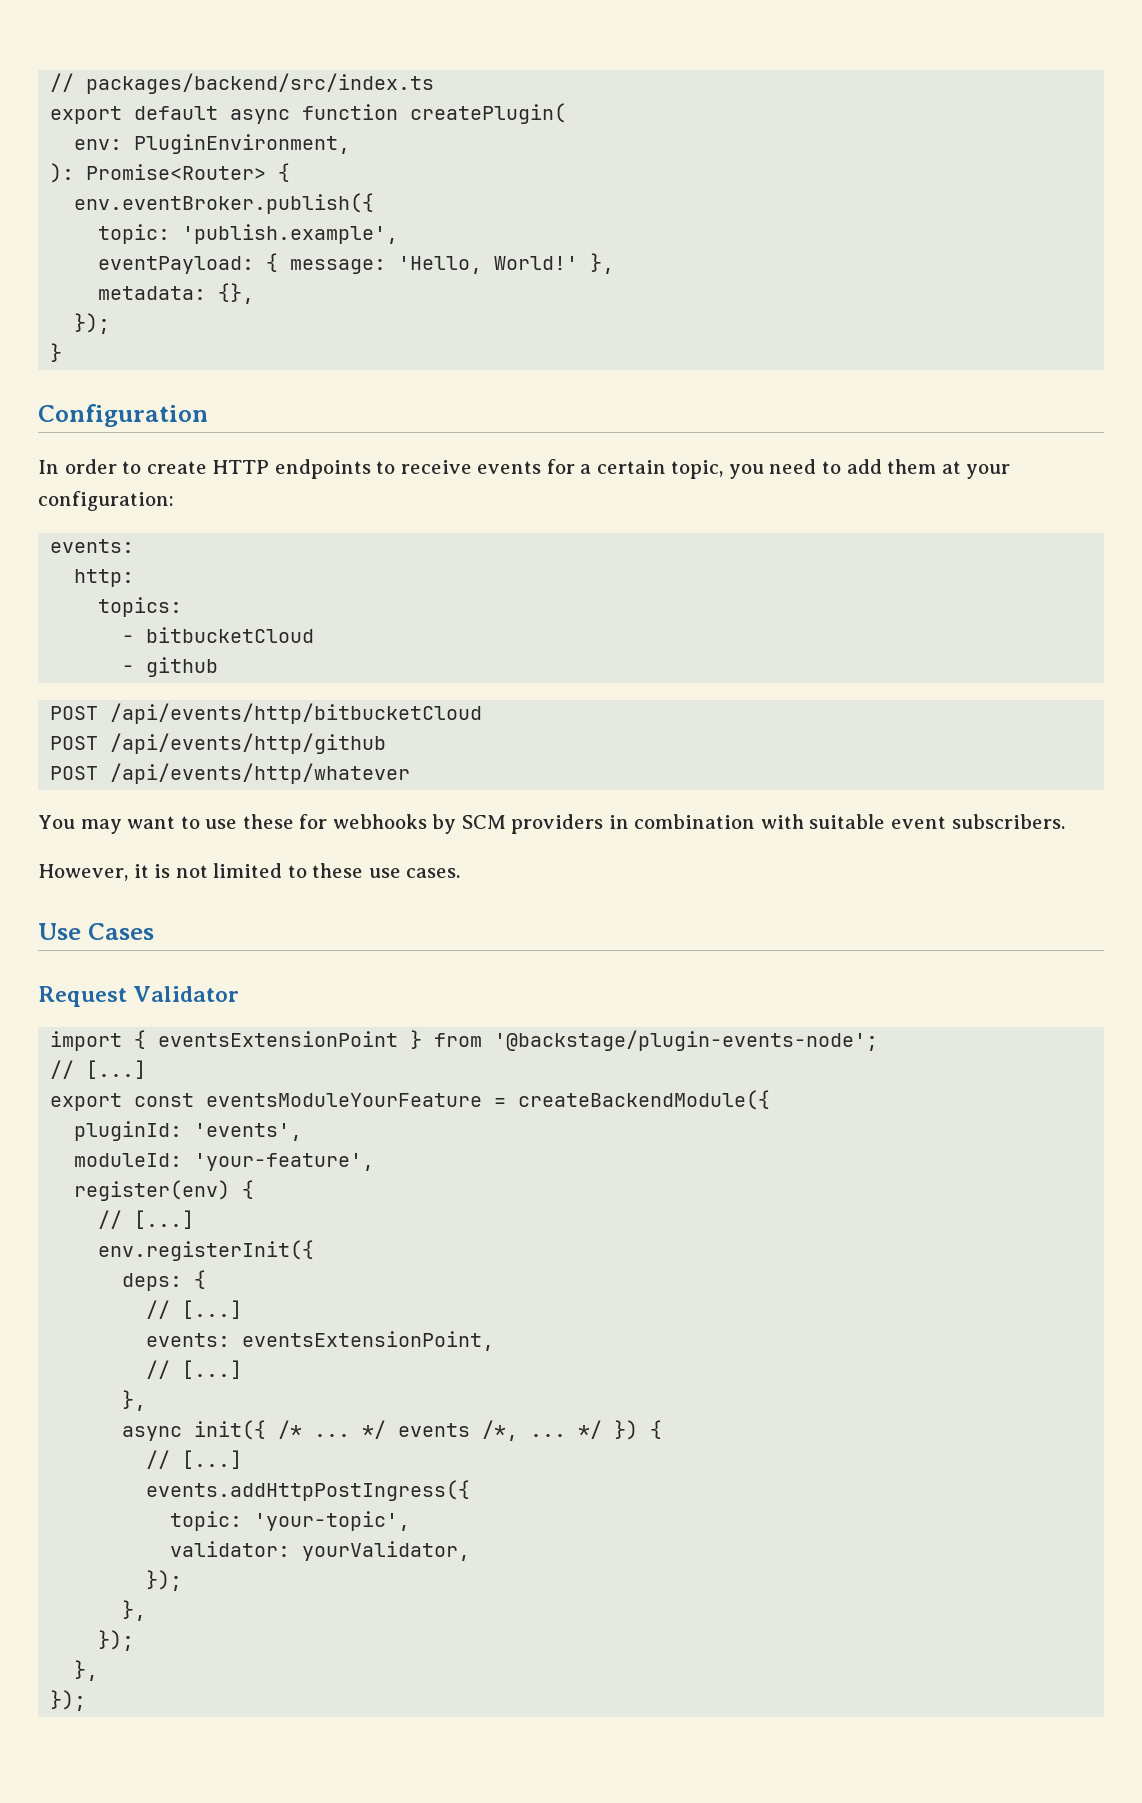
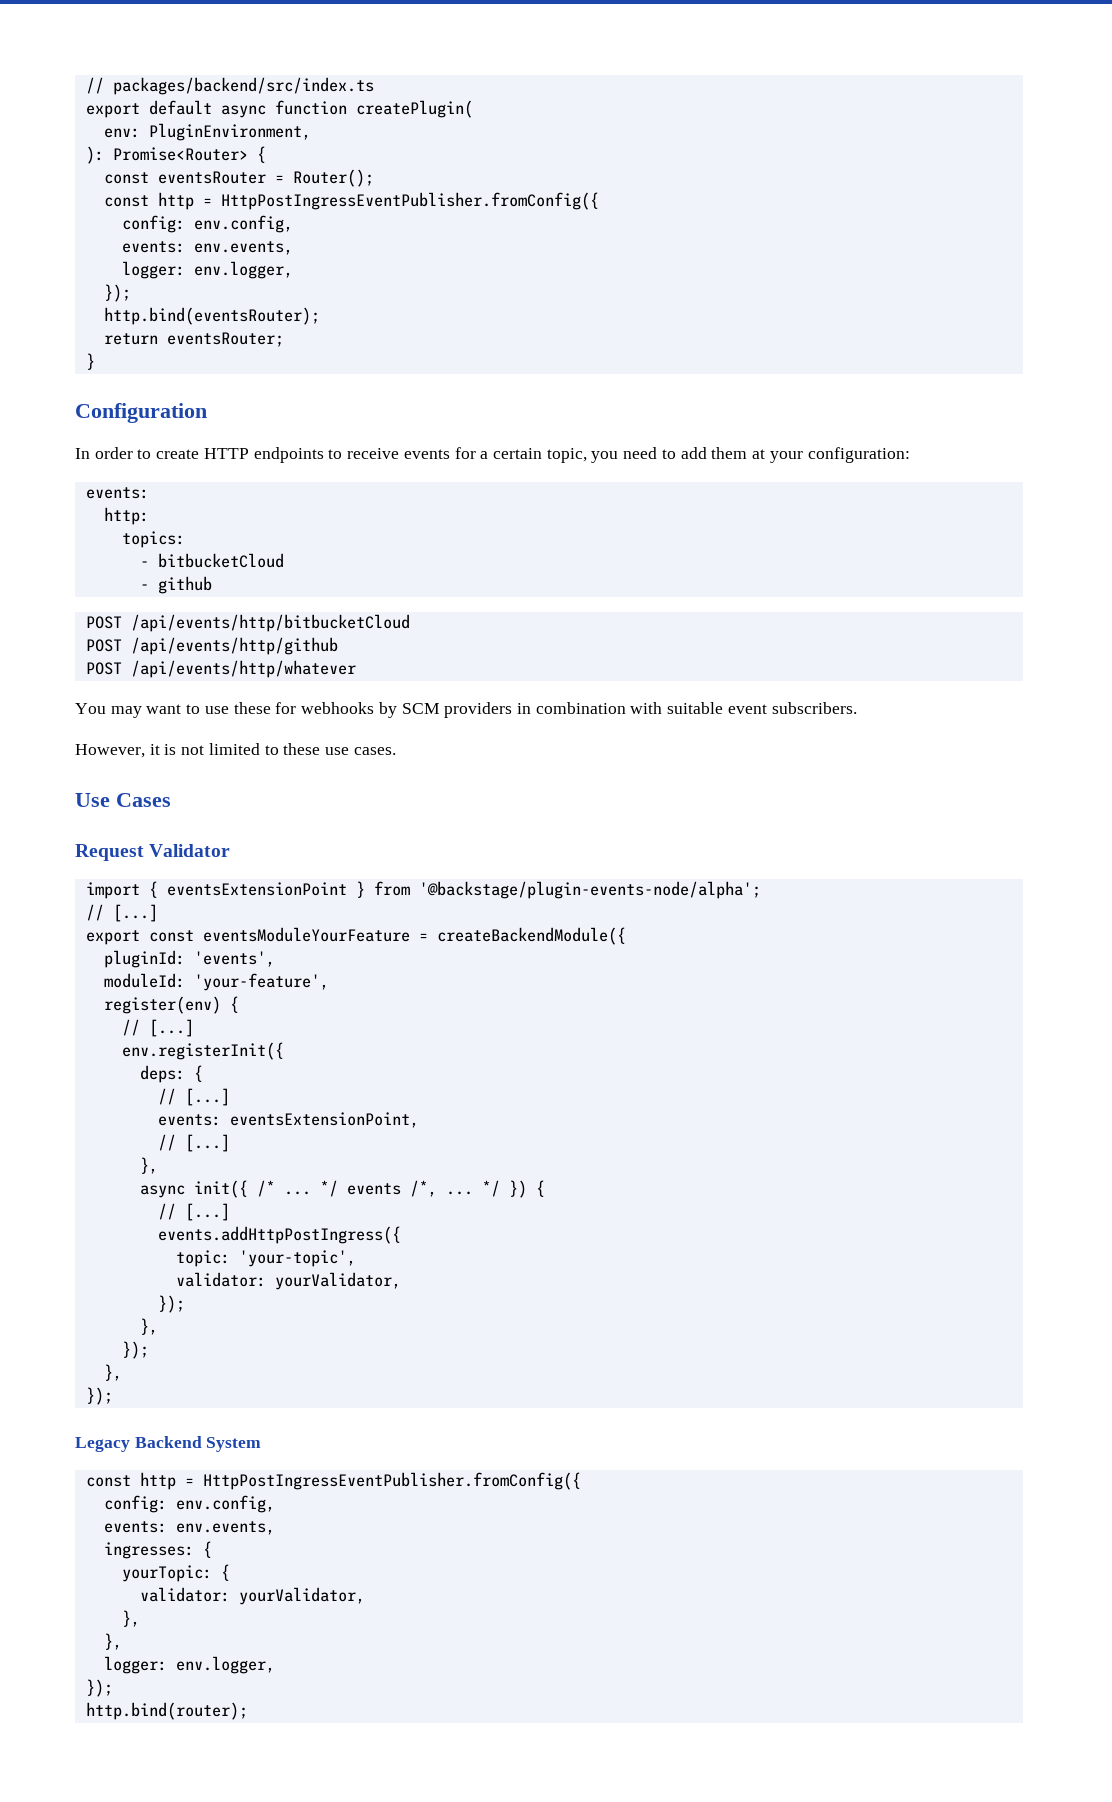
[74,193,375,214] [98,224,399,244] [98,253,615,274] [98,283,255,304] [74,313,111,334] env.eventBroker.publish({ // topic: 'publish.example', // eventPayload: { message: 'Hello, World!' }, // metadata: {}, // }); -> [103,169,374,187] [103,192,599,210] [121,215,293,233] [121,241,293,255] [121,261,293,279] [103,284,131,302] [103,307,320,325] [103,332,284,347] const eventsRouter = Router(); // const http = HttpPostIngressEventPublisher.fromConfig({ // config: env.config, // events: env.events, // logger: env.logger, // }); // http.bind(eventsRouter); // return eventsRouter;
[494,1030,879,1051] '@backstage/plugin-events-node'; -> [418,881,761,899] '@backstage/plugin-events-node/alpha';
(87, 1700) none -> [75,1436,262,1452] [85,1472,581,1490] [103,1495,275,1513] [103,1521,275,1535] [103,1541,212,1559] [121,1564,230,1582] [139,1587,365,1605] [121,1610,140,1627] [103,1633,122,1650] [103,1656,275,1674] [85,1679,113,1697] [85,1702,248,1720] // Legacy Backend System // const http = HttpPostIngressEventPublisher.fromConfig({ // config: env.config, // events: env.events, // ingresses: { // yourTopic: { // validator: yourValidator, // }, // }, // logger: env.logger, // }); // http.bind(router);

